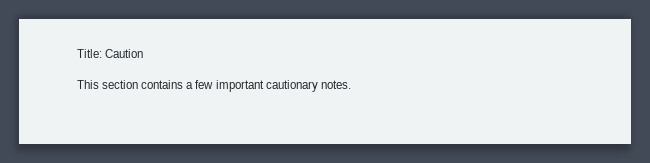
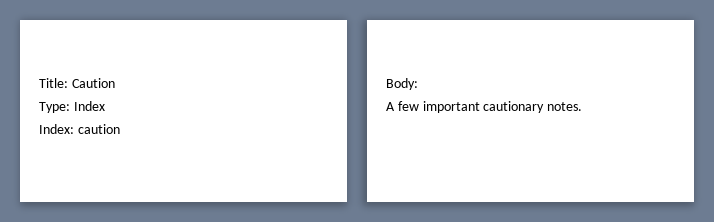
[77,80,194,89] This section contains a -> [39,101,105,113] [39,124,120,134] [386,78,418,90] [386,102,395,111] Type: Index // Index: caution // Body: // A

